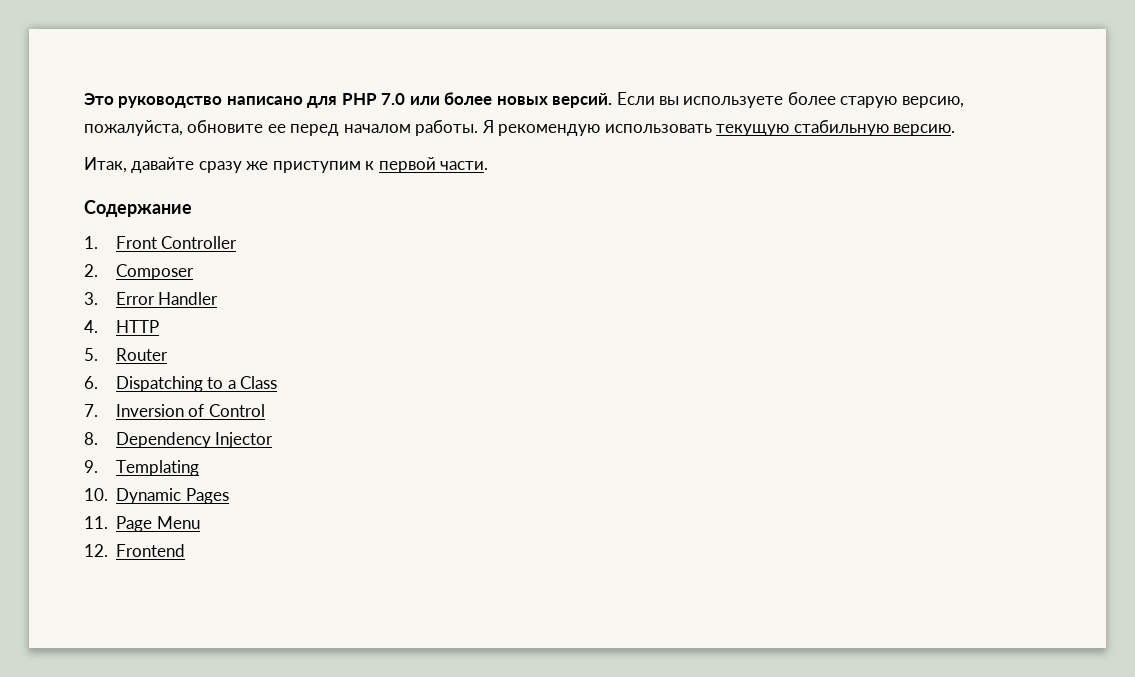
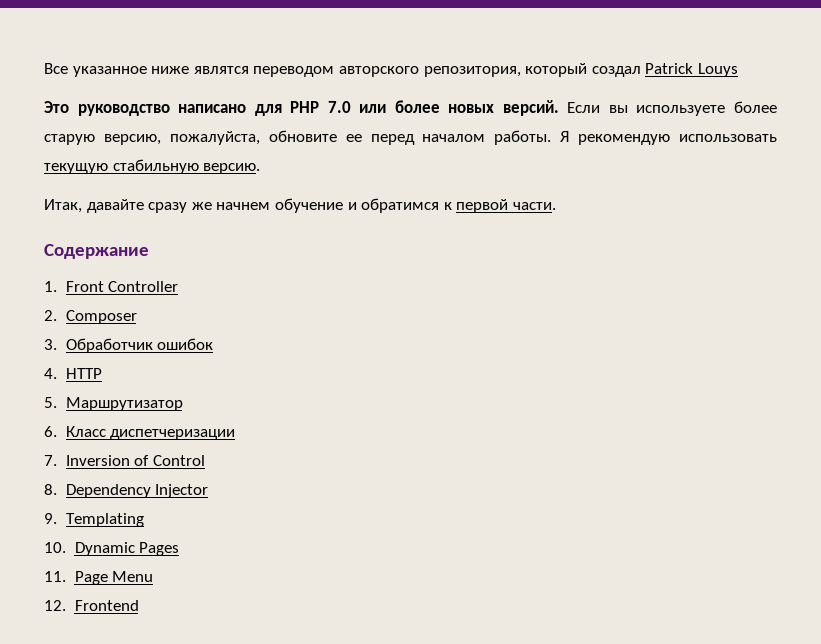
(84, 99) none -> [44,63,738,77] Все указанное ниже являтся переводом авторского репозитория, который создал Patrick Louys //
[272,161,361,173] приступим -> [216,198,440,213] начнем обучение и обратимся
[115,292,219,305] Error Handler -> [65,338,214,353] Обработчик ошибок
[115,348,168,361] Router -> [65,397,183,411] Маршрутизатор
[115,376,278,392] Dispatching to a Class -> [65,426,236,440] Класс диспетчеризации

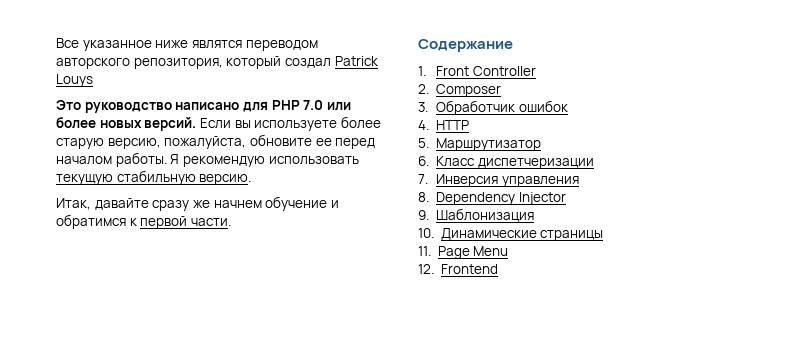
[65,455,205,466] Inversion of Control -> [436,174,579,187] Инверсия управления
[65,513,144,527] Templating -> [436,208,535,222] Шаблонизация
[74,542,180,556] Dynamic Pages -> [440,228,604,241] Динамические страницы

